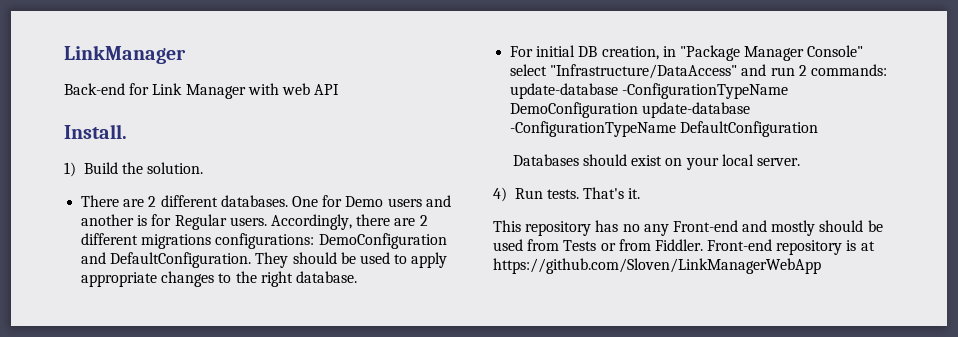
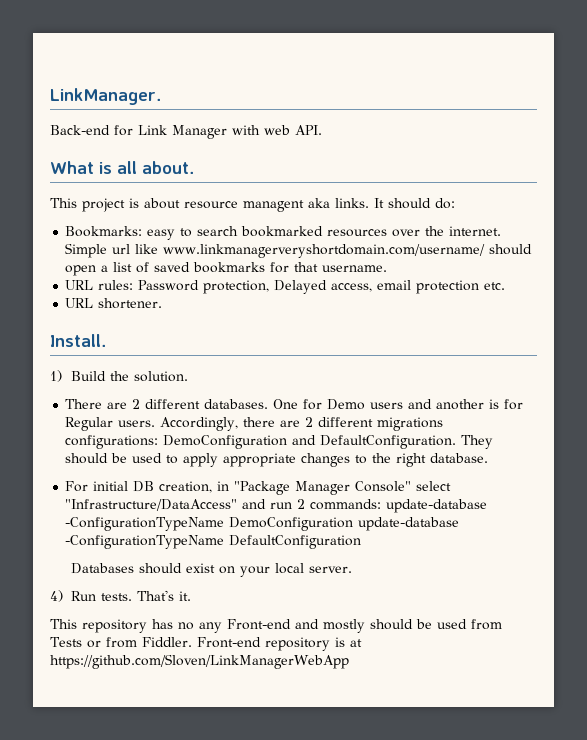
[64,45,186,64] LinkManager -> [50,88,161,105] LinkManager.
[314,84,340,95] API -> [295,125,322,135] [50,161,194,174] [50,198,455,212] [65,226,502,240] [65,243,533,258] [65,262,388,276] [65,280,506,294] [65,298,163,309] API. // What is all about. // This project is about resource managent aka links. It should do: // Bookmarks: easy to search bookmarked resources over the internet. Simple url like www.linkmanagerveryshortdomain.com/username/ should open a list of saved bookmarks for that username. // URL rules: Password protection, Delayed access, email protection etc. // URL shortener.

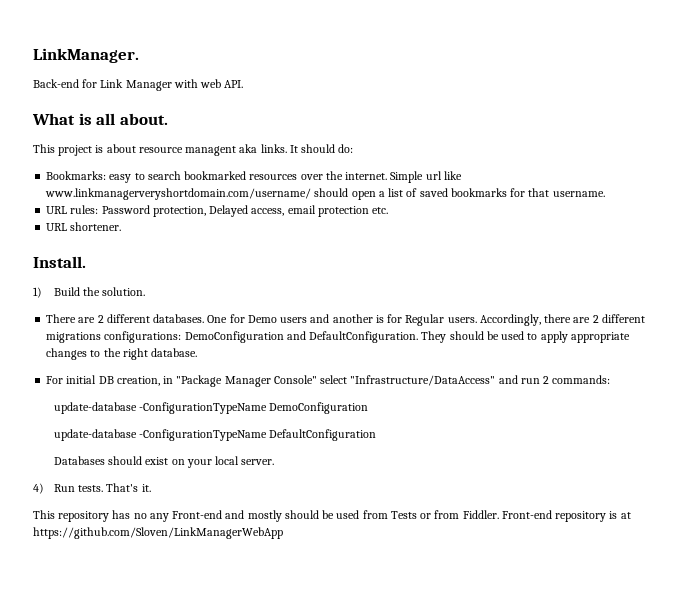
(382, 504) none -> (611, 379) //
(354, 524) none -> (369, 408) //

